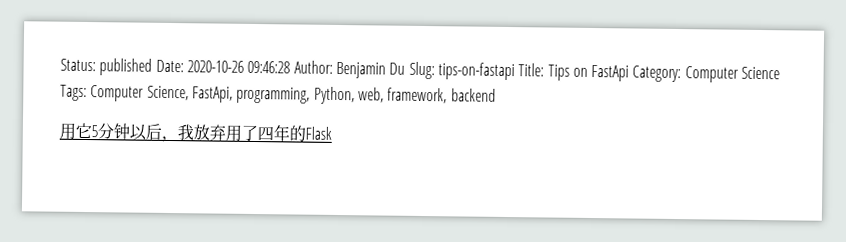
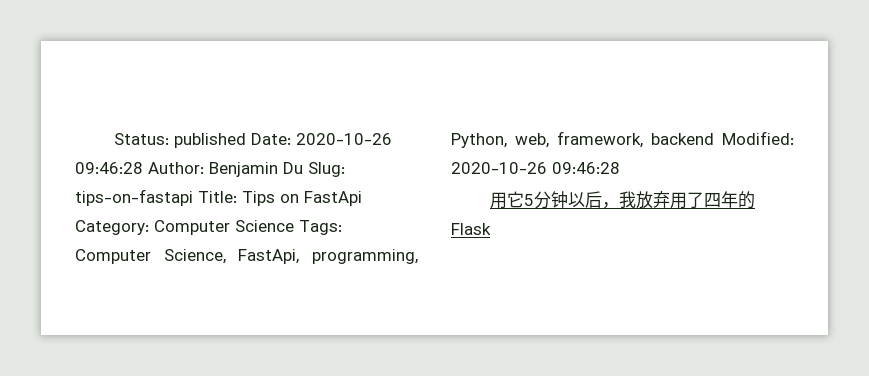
(496, 95) none -> [722,131,794,145] [451,162,620,174] Modified: 2020-10-26 09:46:28

